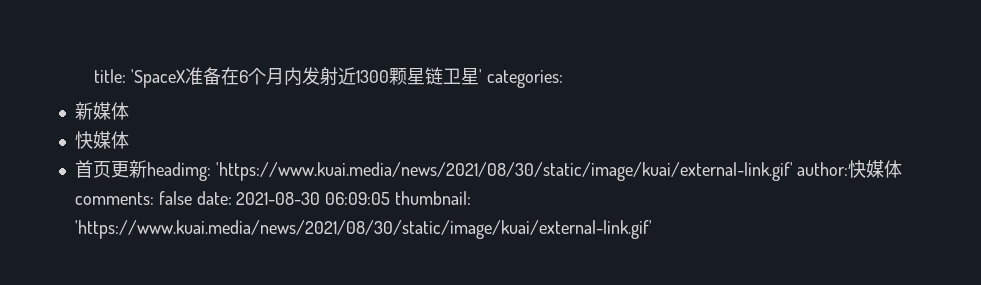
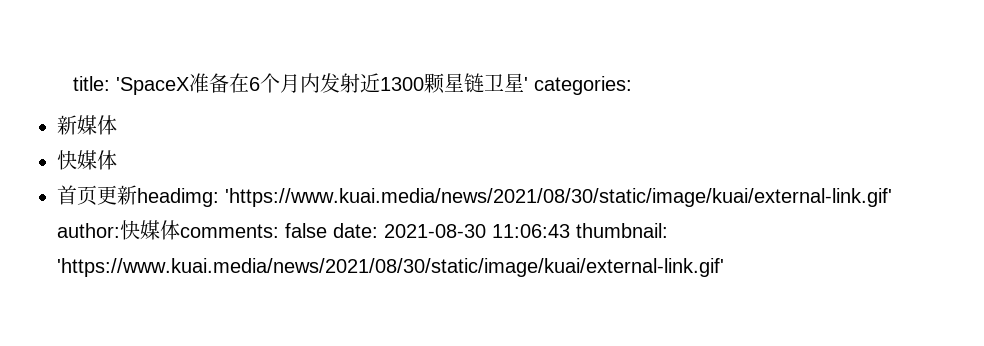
[325,192,391,205] 06:09:05 -> [492,224,570,238] 11:06:43

